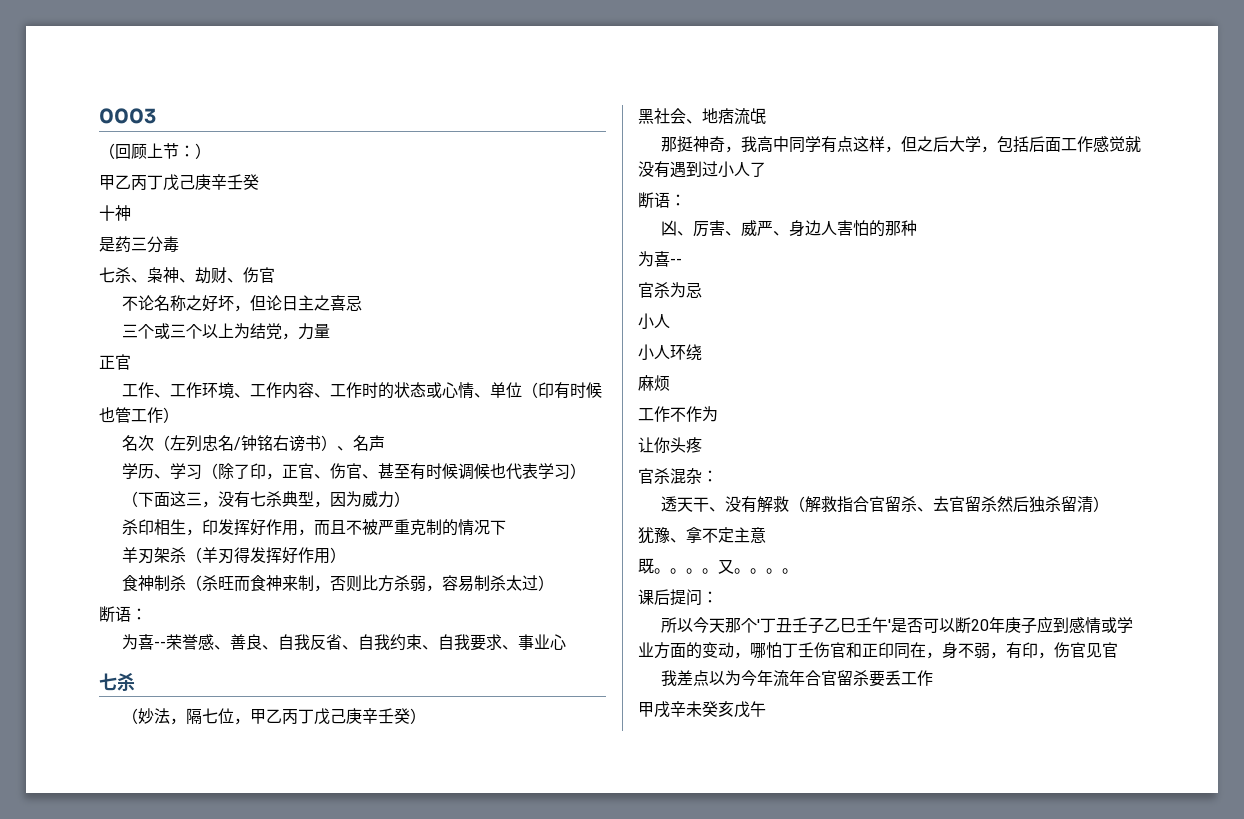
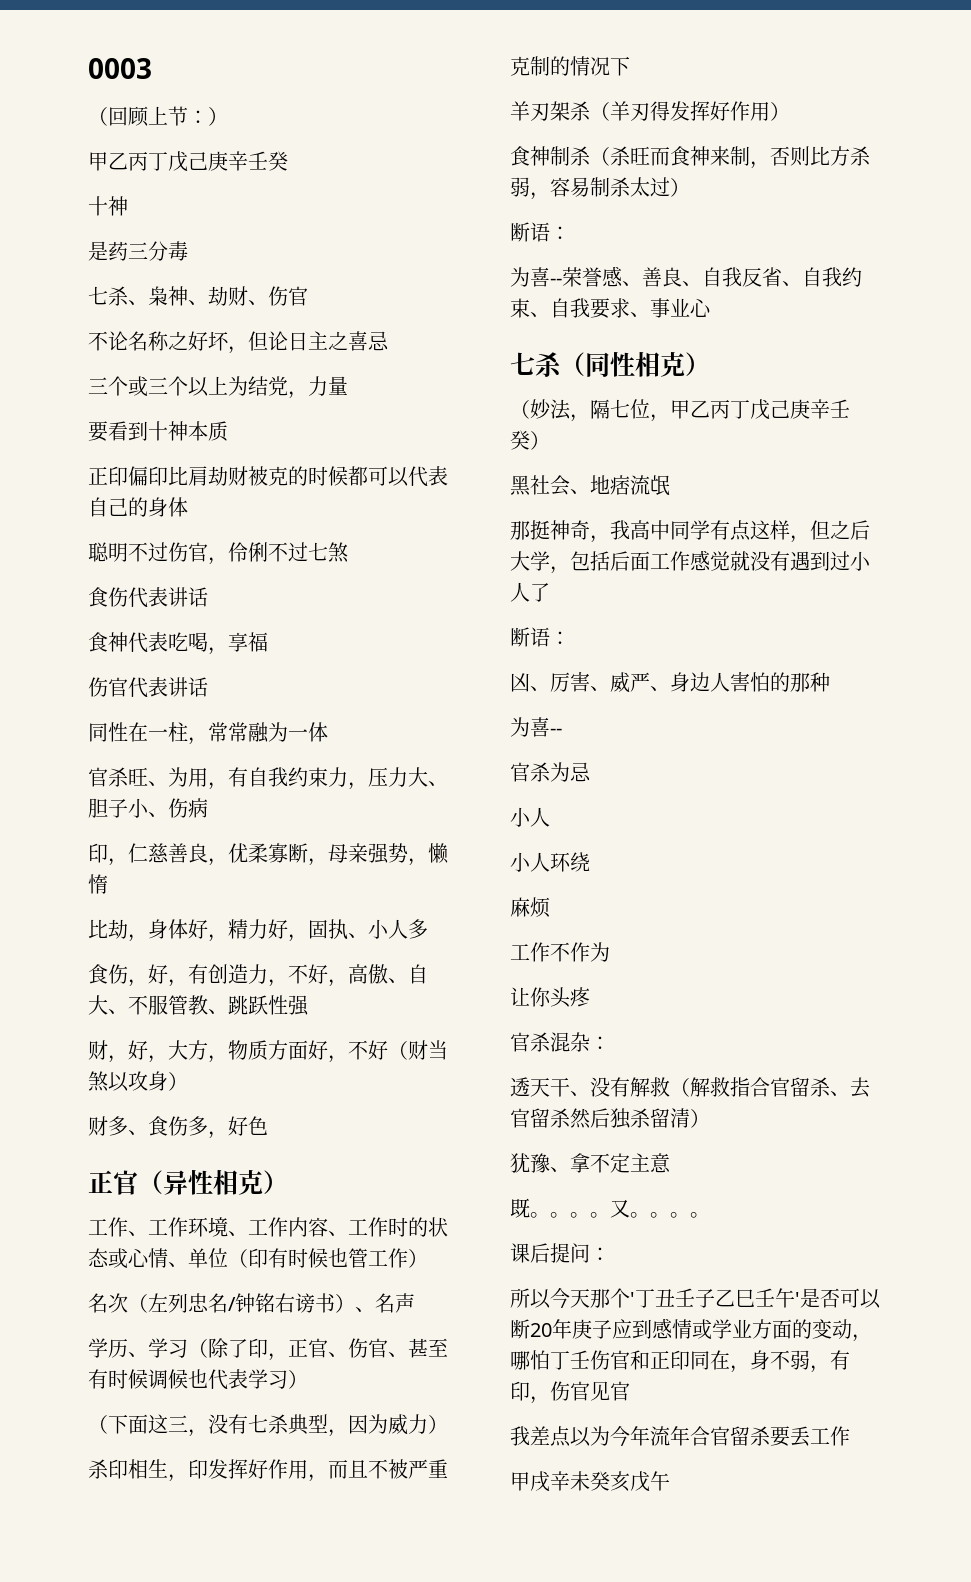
[99,354,131,370] 正官 -> [88,421,228,442] [88,466,448,487] [88,497,188,517] [88,542,349,565] [88,587,208,608] [88,632,268,655] [88,677,208,698] [88,722,328,745] [88,767,448,790] [88,798,208,818] [88,843,449,866] [88,874,108,894] [88,919,428,942] [88,964,428,987] [88,995,309,1016] [88,1040,448,1063] [88,1071,188,1092] [88,1116,268,1139] [88,1169,288,1195] 要看到十神本质 // 正印偏印比肩劫财被克的时候都可以代表自己的身体 // 聪明不过伤官，伶俐不过七煞 // 食伤代表讲话 // 食神代表吃喝，享福 // 伤官代表讲话 // 同性在一柱，常常融为一体 // 官杀旺、为用，有自我约束力，压力大、胆子小、伤病 // 印，仁慈善良，优柔寡断，母亲强势，懒惰 // 比劫，身体好，精力好，固执、小人多 // 食伤，好，有创造力，不好，高傲、自大、不服管教、跳跃性强 // 财，好，大方，物质方面好，不好（财当煞以攻身） // 财多、食伤多，好色 // 正官（异性相克）
(135, 682) none -> [560,351,710,377] （同性相克）

